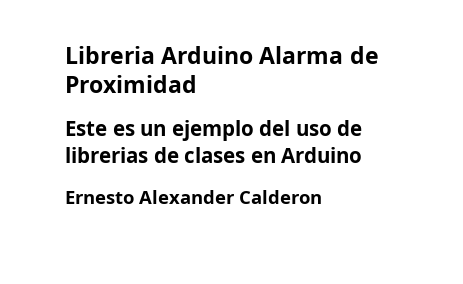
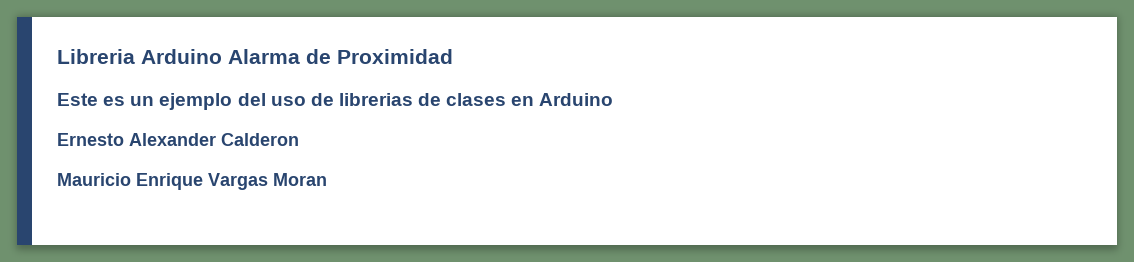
(322, 197) none -> [57,173,327,190] // Mauricio Enrique Vargas Moran

